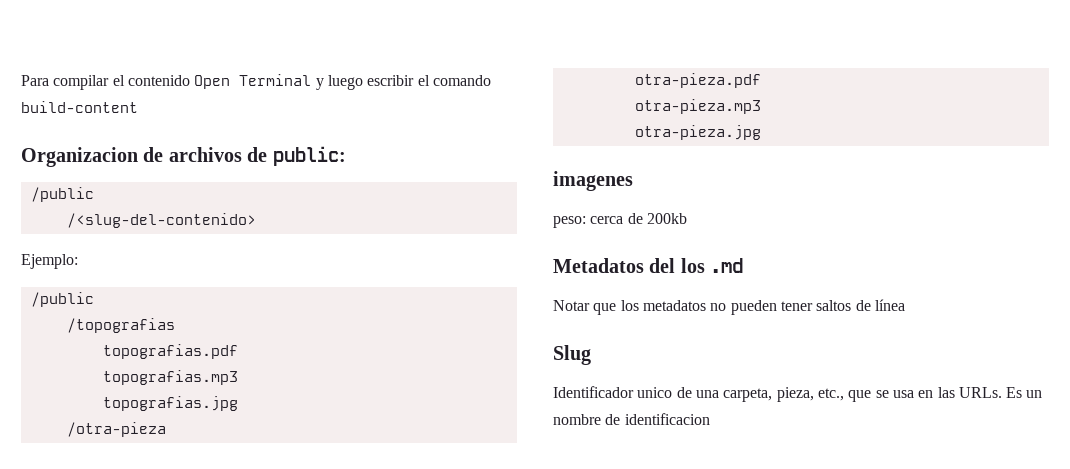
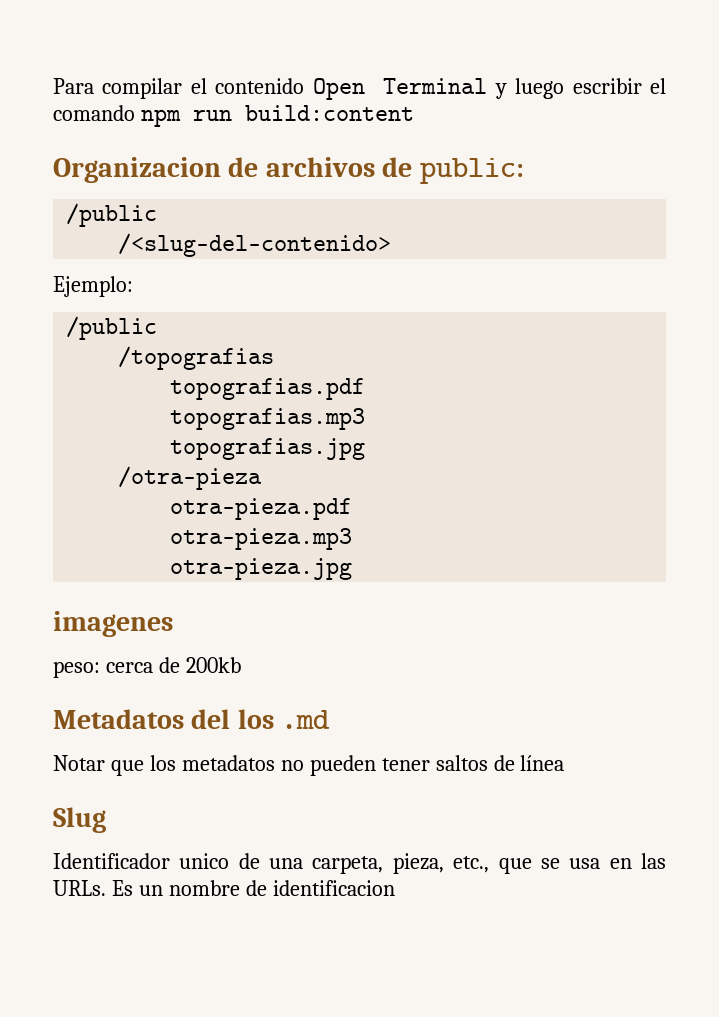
[21,101,138,113] build-content -> [140,105,414,127] npm run build:content

